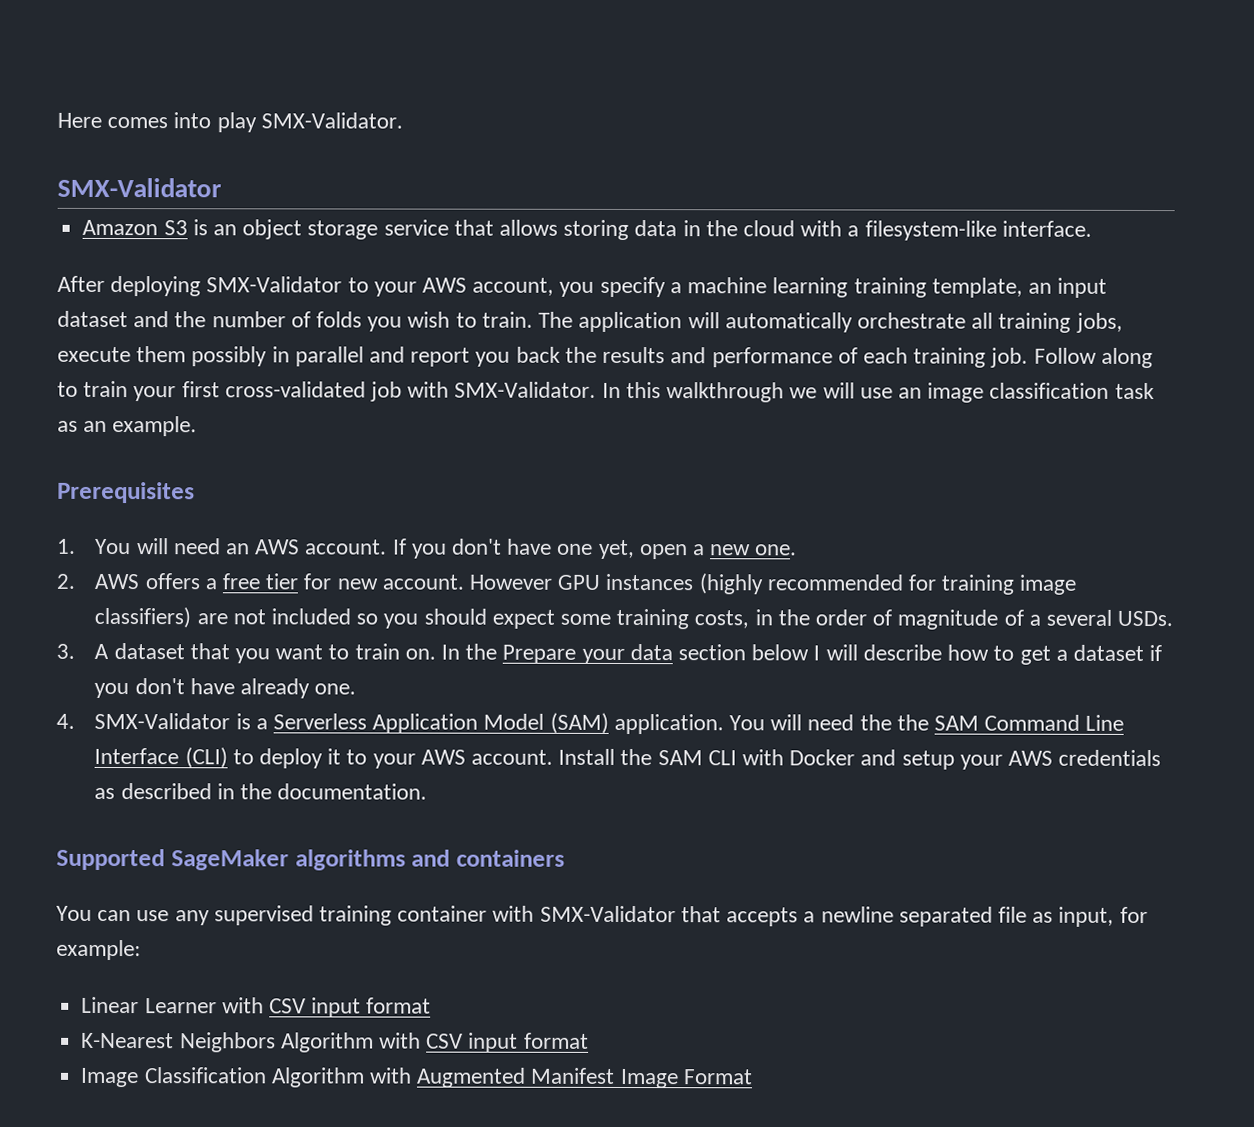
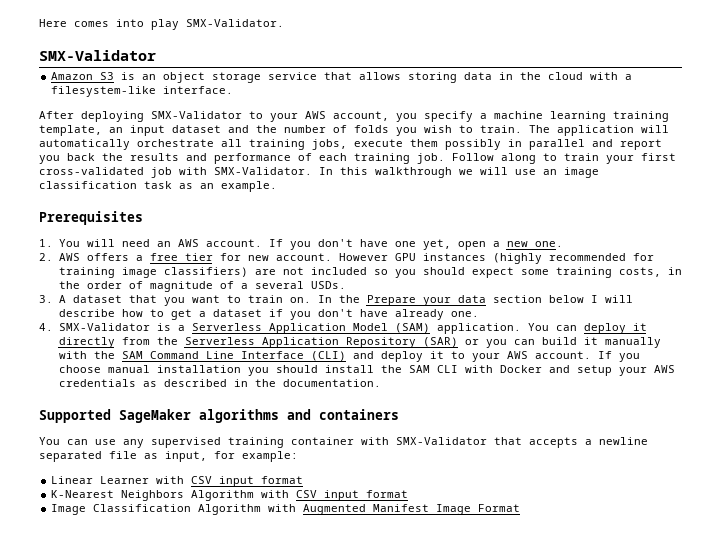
[770,714,892,731] will need the -> [555,323,647,334] [58,337,661,348] [58,351,87,359] can deploy it directly from the Serverless Application Repository (SAR) or you can build it manually with
[232,749,254,765] to -> [352,351,374,359] and
[558,748,616,765] Install -> [597,351,640,362] [58,365,374,376] If you choose manual installation you should install

